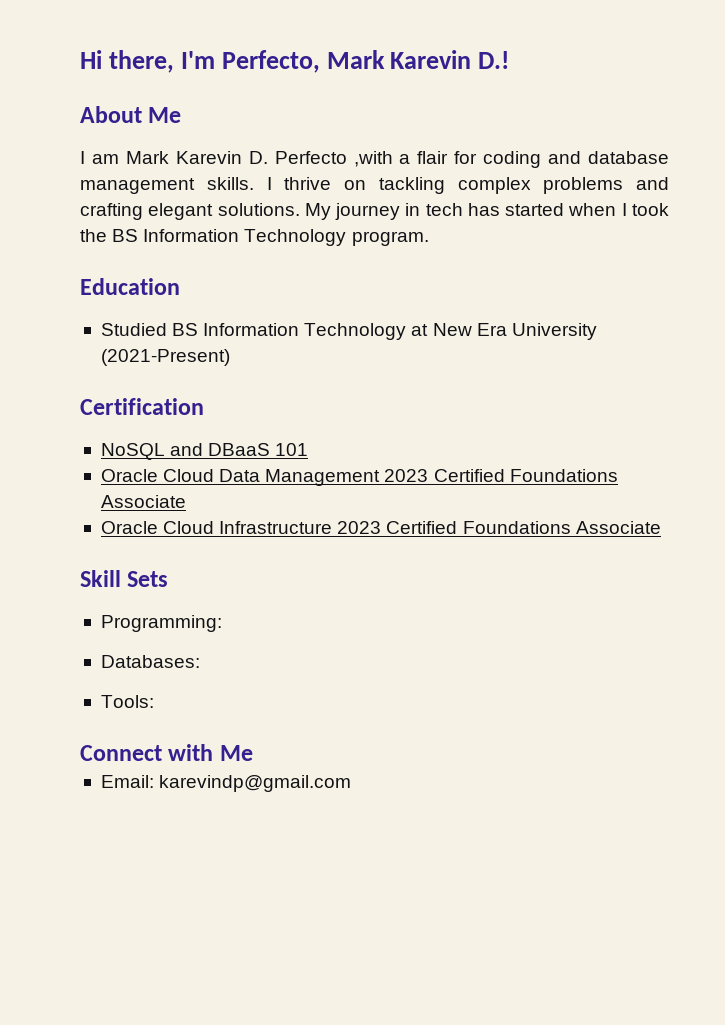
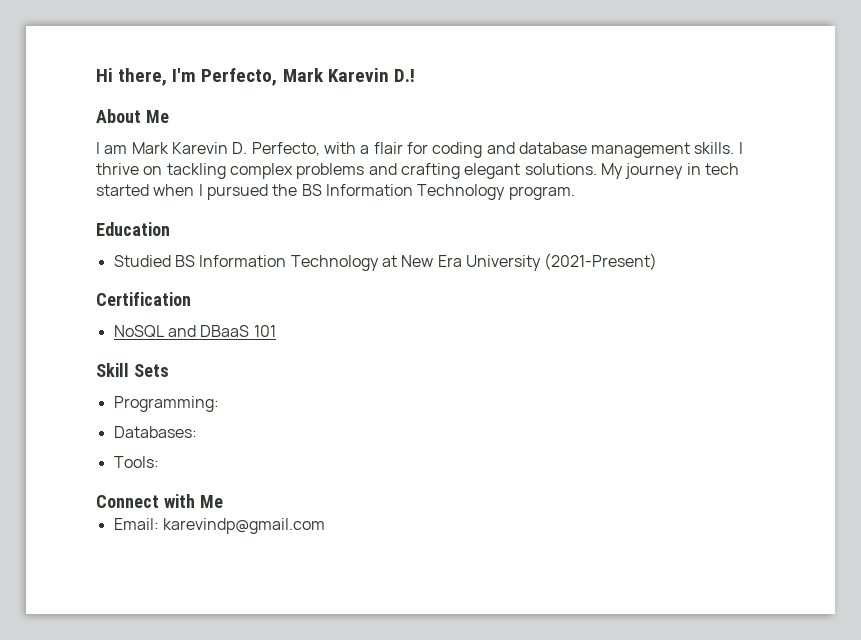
[274,151,393,167] Perfecto ,with -> [251,142,356,156] Perfecto, with
[467,203,500,216] has -> (739, 169) none
[631,203,669,216] took -> [206,184,268,200] pursued
[100,469,618,486] [100,495,186,508] [100,521,661,534] // Oracle Cloud Data Management 2023 Certified Foundations Associate // Oracle Cloud Infrastructure 2023 Certified Foundations Associate -> (276, 331) none

